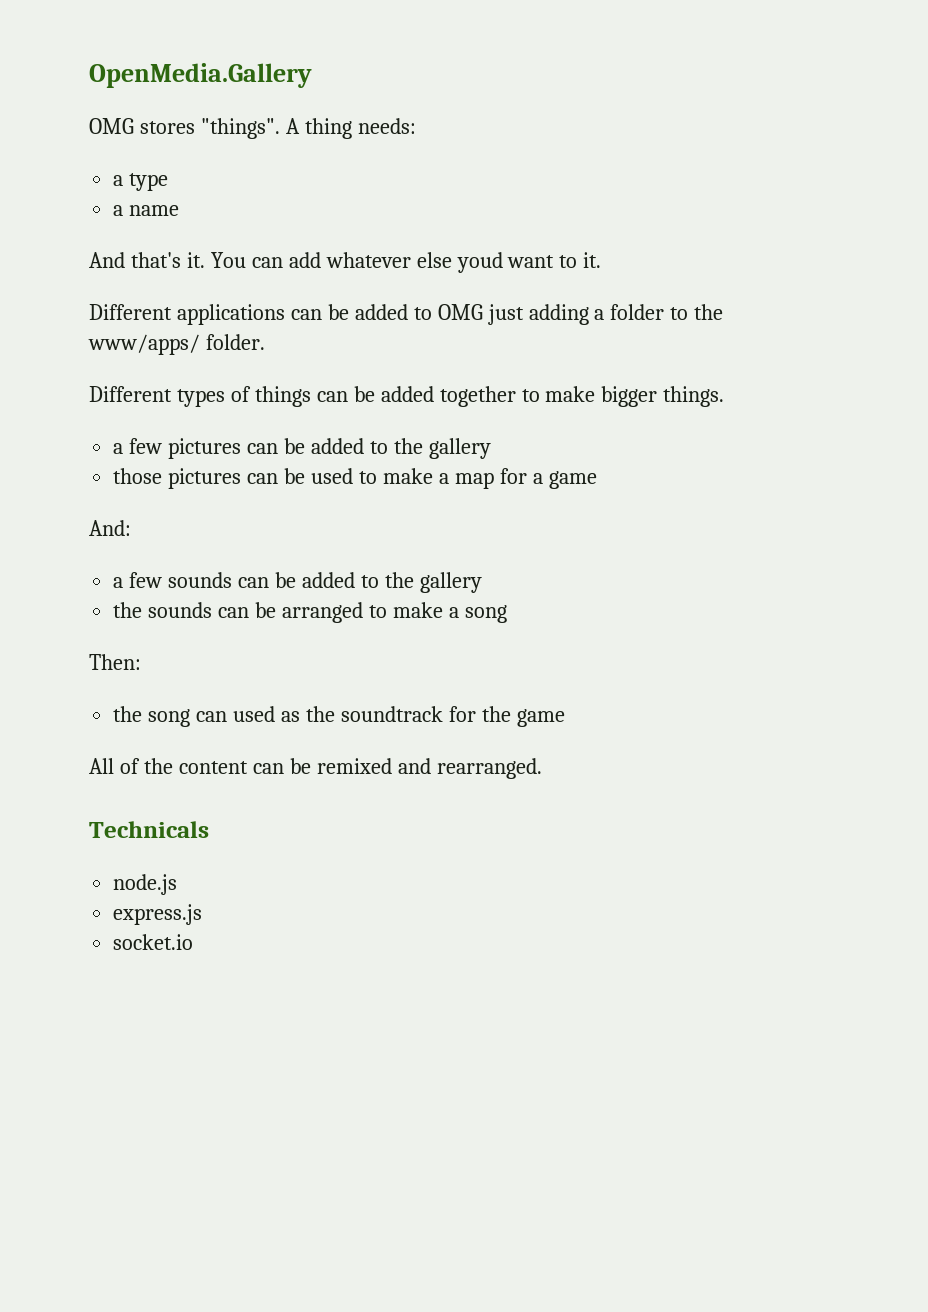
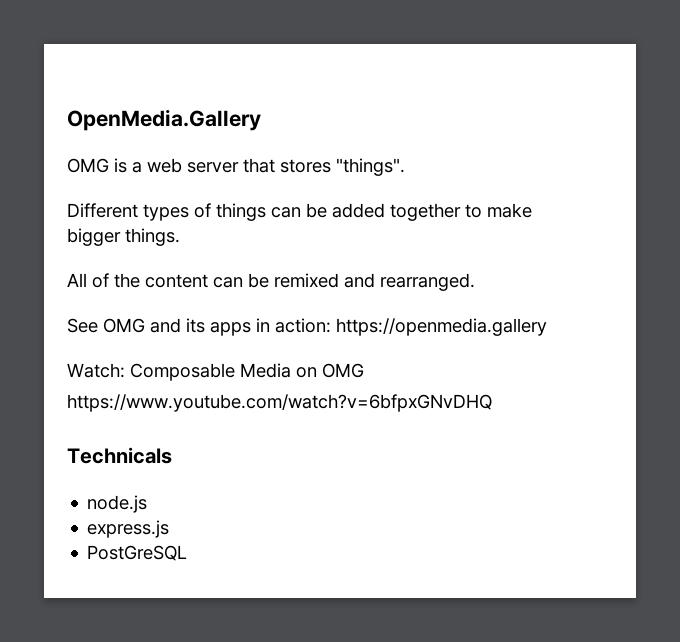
[139,118,416,139] [113,173,169,191] [113,205,180,216] [89,252,602,273] [89,304,724,325] [88,334,265,355] stores "things". A thing needs: // a type // a name // And that's it. You can add whatever else youd want to it. // Different applications can be added to OMG just adding a folder to the www/apps/ folder. -> [114,158,405,176] is a web server that stores "things".
[113,438,491,459] [113,468,597,489] [89,520,131,536] [113,572,482,593] [113,602,507,623] [89,654,141,670] [113,706,565,727] // a few pictures can be added to the gallery // those pictures can be used to make a map for a game // And: // a few sounds can be added to the gallery // the sounds can be arranged to make a song // Then: // the song can used as the soundtrack for the game -> (180, 237) none
(542, 768) none -> [67,318,547,336] [67,363,364,381] [67,394,492,412] // See OMG and its apps in action: https://openmedia.gallery // Watch: Composable Media on OMG // https://www.youtube.com/watch?v=6bfpxGNvDHQ
[113,934,194,950] socket.io -> [87,545,188,561] PostGreSQL

